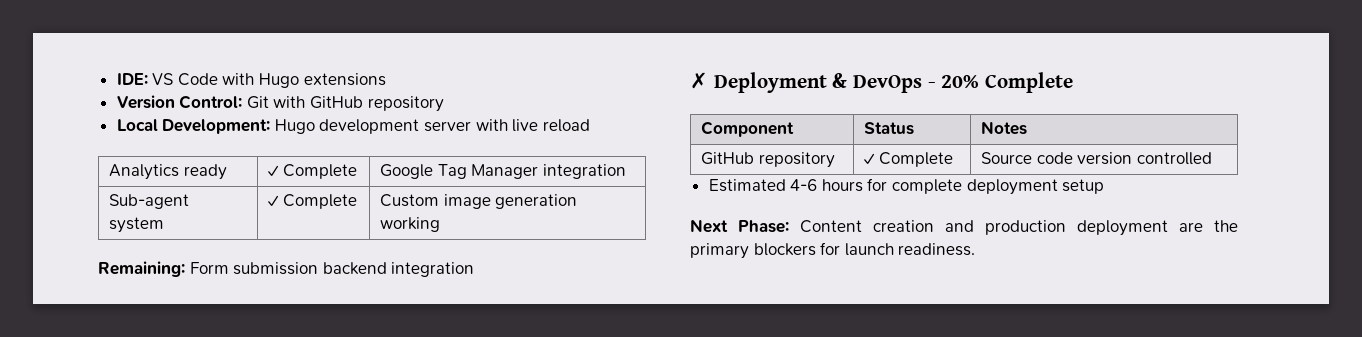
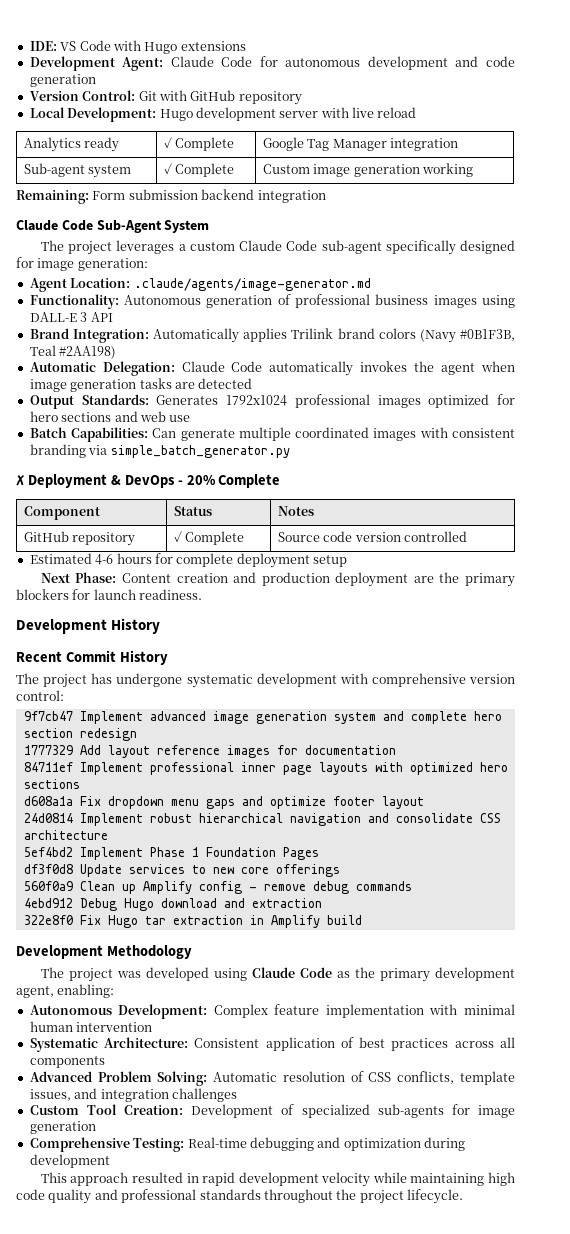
(386, 79) none -> [29,56,515,71] [29,74,96,87] // Development Agent: Claude Code for autonomous development and code generation
(475, 269) none -> [16,220,210,233] [40,240,515,255] [16,257,148,271] [29,278,371,292] [29,294,515,309] [29,312,113,322] [29,328,515,343] [29,345,117,359] [29,361,515,376] [29,378,253,392] [29,394,515,409] [29,411,191,422] [29,427,515,442] [29,444,290,458] // Claude Code Sub-Agent System // The project leverages a custom Claude Code sub-agent specifically designed for image generation: // Agent Location: .claude/agents/image-generator.md // Functionality: Autonomous generation of professional business images using DALL-E 3 API // Brand Integration: Automatically applies Trilink brand colors (Navy #0B1F3B, Teal #2AA198) // Automatic Delegation: Claude Code automatically invokes the agent when image generation tasks are detected // Output Standards: Generates 1792x1024 professional images optimized for hero sections and web use // Batch Capabilities: Can generate multiple coordinated images with consistent branding via simple_batch_generator.py
(976, 249) none -> [16,618,161,634] [16,650,168,665] [16,673,515,688] [16,690,64,701] [23,711,502,724] [23,728,137,741] [23,745,396,758] [23,762,508,775] [23,779,80,789] [23,796,424,809] [23,813,501,826] [23,830,108,840] [23,847,319,860] [23,864,340,877] [23,881,412,894] [23,898,322,911] [23,915,362,928] [16,945,192,959] [40,967,515,982] [16,984,115,998] [29,1004,515,1019] [29,1021,153,1032] [29,1037,515,1052] [29,1056,105,1068] [29,1071,515,1086] [29,1088,237,1102] [29,1104,515,1118] [29,1121,96,1134] [29,1137,465,1152] [29,1154,110,1168] [40,1172,515,1187] [16,1189,463,1204] // Development History // Recent Commit History // The project has undergone systematic development with comprehensive version control: // 9f7cb47 Implement advanced image generation system and complete hero section redesign // 1777329 Add layout reference images for documentation // 84711ef Implement professional inner page layouts with optimized hero sections // d608a1a Fix dropdown menu gaps and optimize footer layout // 24d0814 Implement robust hierarchical navigation and consolidate CSS architecture // 5ef4bd2 Implement Phase 1 Foundation Pages // df3f0d8 Update services to new core offerings // 560f0a9 Clean up Amplify config - remove debug commands // 4ebd912 Debug Hugo download and extraction // 322e8f0 Fix Hugo tar extraction in Amplify build // Development Methodology // The project was developed using Claude Code as the primary development agent, enabling: // Autonomous Development: Complex feature implementation with minimal human intervention // Systematic Architecture: Consistent application of best practices across all components // Advanced Problem Solving: Automatic resolution of CSS conflicts, template issues, and integration challenges // Custom Tool Creation: Development of specialized sub-agents for image generation // Comprehensive Testing: Real-time debugging and optimization during development // This approach resulted in rapid development velocity while maintaining high code quality and professional standards throughout the project lifecycle.

